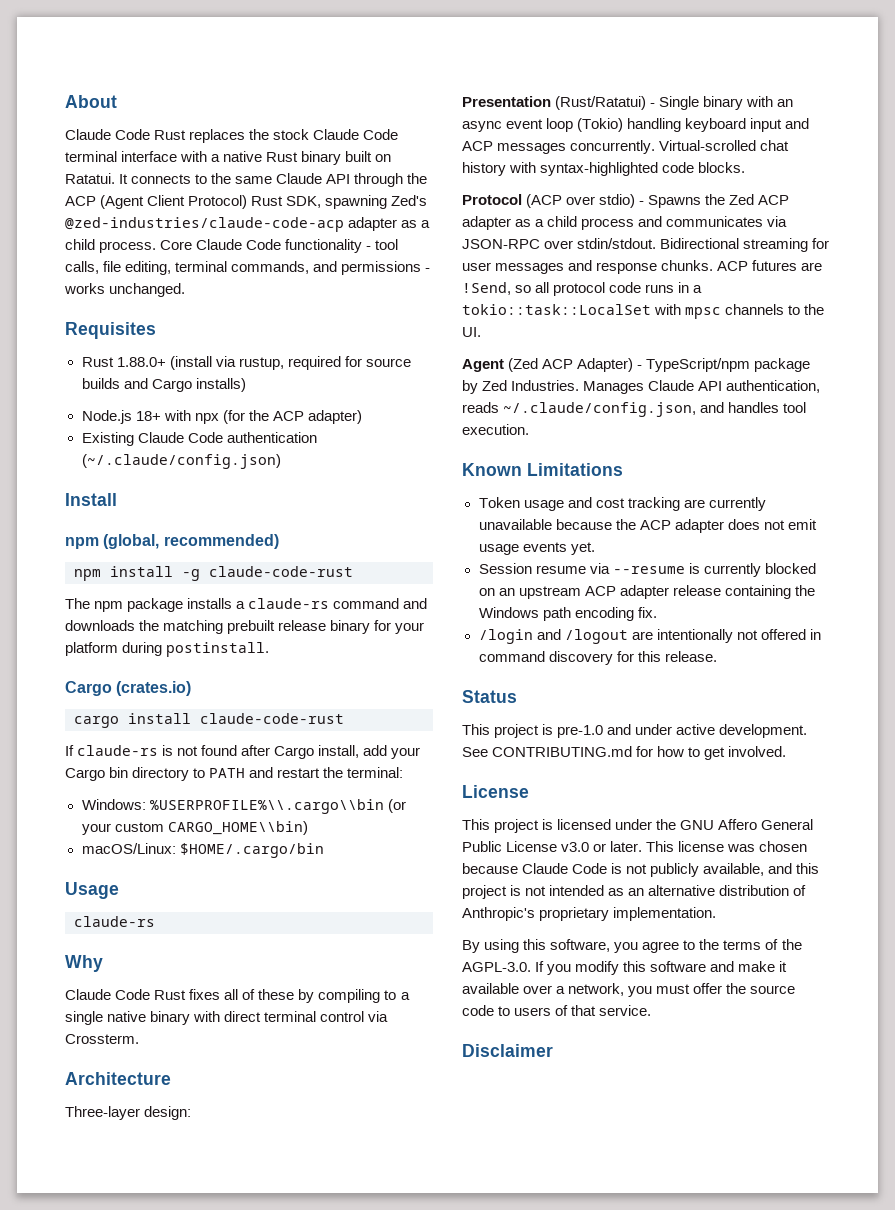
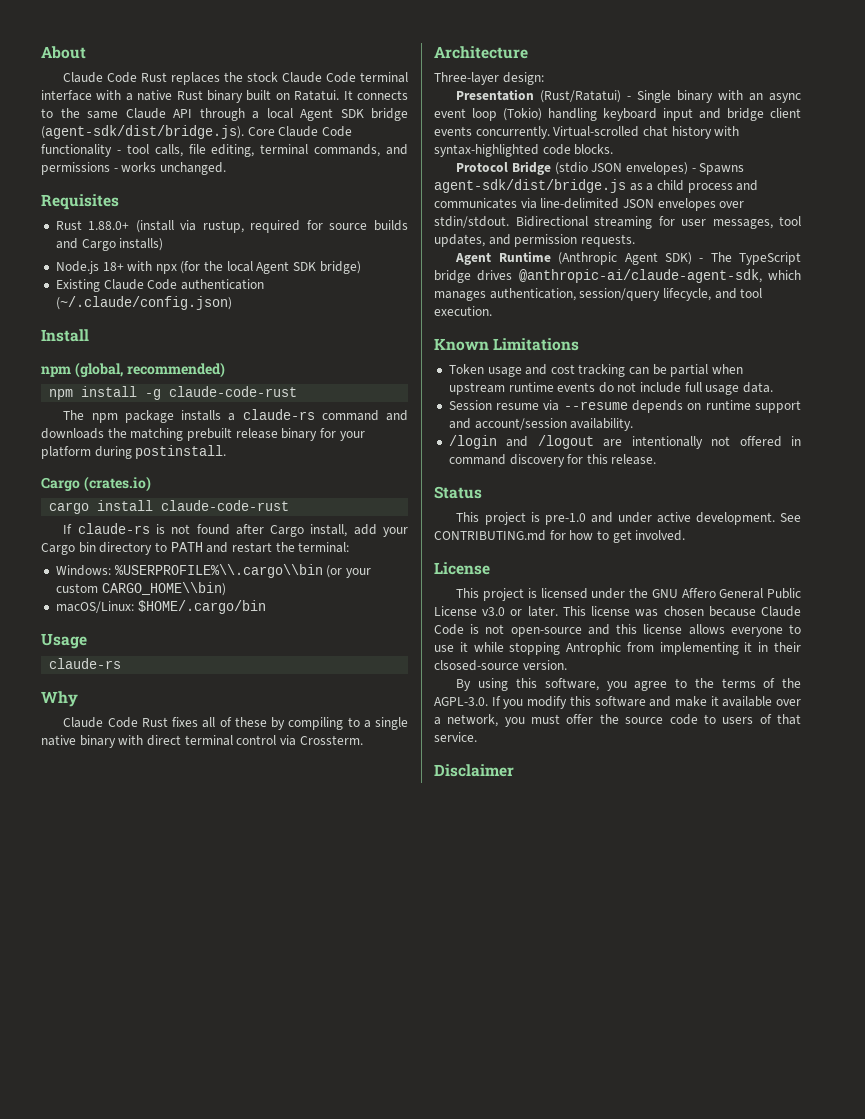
[407,173,428,184] [65,195,428,209] [65,217,431,232] [65,239,157,253] the ACP (Agent Client Protocol) Rust SDK, spawning Zed's @zed-industries/claude-code-acp adapter as a child process. -> [252,108,408,121] [41,125,244,139] a local Agent SDK bridge (agent-sdk/dist/bridge.js).
[272,410,362,424] ACP adapter) -> [226,261,361,274] local Agent SDK bridge)
[462,141,567,154] ACP messages -> [727,108,801,121] [434,126,472,136] bridge client events
[526,194,790,208] [462,216,511,230] (ACP over stdio) - Spawns the Zed ACP adapter -> [512,161,745,175] [434,179,626,193] Bridge (stdio JSON envelopes) - Spawns agent-sdk/dist/bridge.js
[462,239,540,249] JSON-RPC -> [540,198,716,211] line-delimited JSON envelopes
[495,260,823,274] [462,282,703,296] [462,304,825,319] [462,327,481,337] [462,358,811,372] [462,380,821,394] [462,402,780,417] messages and response chunks. ACP futures are !Send, so all protocol code runs in a tokio::task::LocalSet with mpsc channels to the UI. // Agent (Zed ACP Adapter) - TypeScript/npm package by Zed Industries. Manages Claude API authentication, reads ~/.claude/config.json, and handles -> [712,216,801,229] [434,234,635,247] [455,251,801,265] [434,269,801,283] [434,288,737,301] messages, tool updates, and permission requests. // Agent Runtime (Anthropic Agent SDK) - The TypeScript bridge drives @anthropic-ai/claude-agent-sdk, which manages authentication, session/query lifecycle, and
[683,497,766,511] [478,519,817,533] [478,542,595,555] [478,563,816,577] [478,585,815,599] [478,607,657,621] are currently unavailable because the ACP adapter does not emit usage events yet. // Session resume via --resume is currently blocked on an upstream ACP adapter release containing the Windows path encoding fix. -> [629,364,744,377] [448,382,774,395] [448,400,801,413] [448,418,634,431] can be partial when upstream runtime events do not include full usage data. // Session resume via --resume depends on runtime support and account/session availability.
[650,863,820,877] [462,885,807,899] [462,907,717,921] publicly available, and this project is not intended as an alternative distribution of Anthropic's proprietary implementation. -> [510,624,801,637] [434,642,801,655] [434,660,567,671] open-source and this license allows everyone to use it while stopping Antrophic from implementing it in their clsosed-source version.

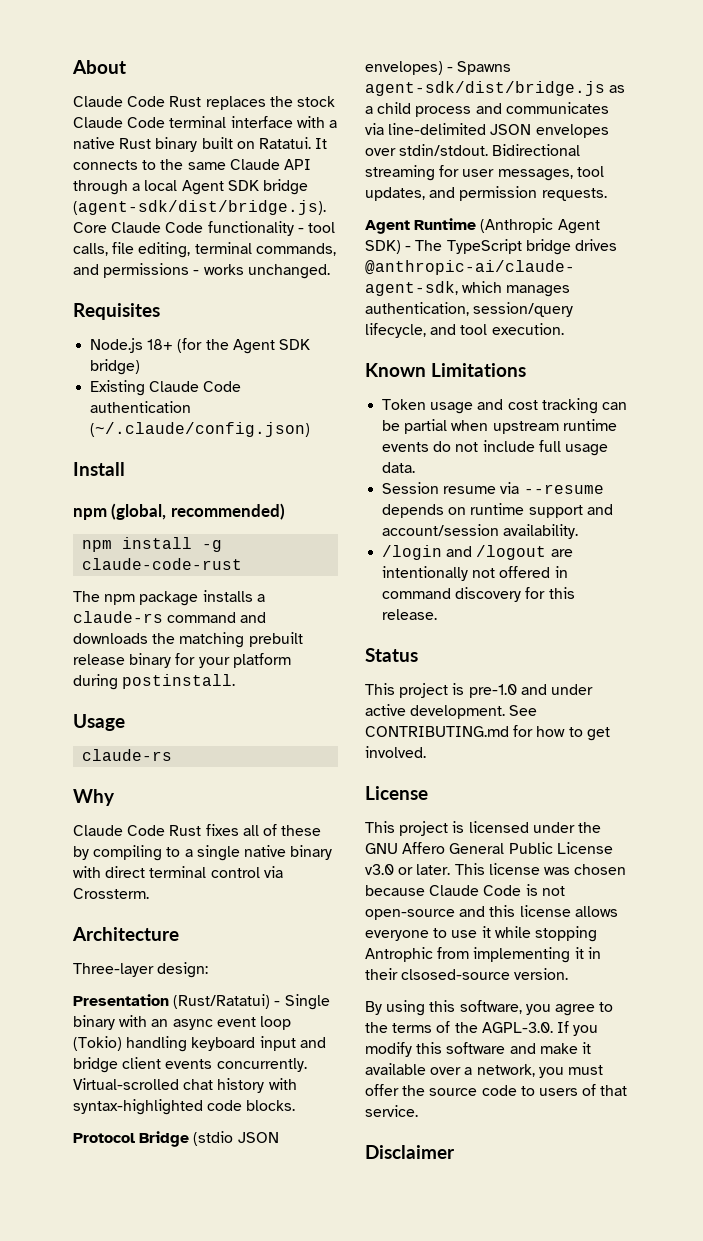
[55,220,408,233] [55,238,164,251] // Rust 1.88.0+ (install via rustup, required for source builds and Cargo installs) -> (160, 311) none
[127,261,177,274] with npx -> (174, 344) none
[226,261,253,272] local -> (229, 344) none
[41,476,151,492] [49,500,290,514] [63,523,408,537] [41,542,350,555] [55,564,371,578] [55,582,226,596] [55,600,266,614] // Cargo (crates.io) // cargo install claude-code-rust // If claude-rs is not found after Cargo install, add your Cargo bin directory to PATH and restart the terminal: // Windows: %USERPROFILE%\\.cargo\\bin (or your custom CARGO_HOME\\bin) // macOS/Linux: $HOME/.cargo/bin -> (236, 681) none

